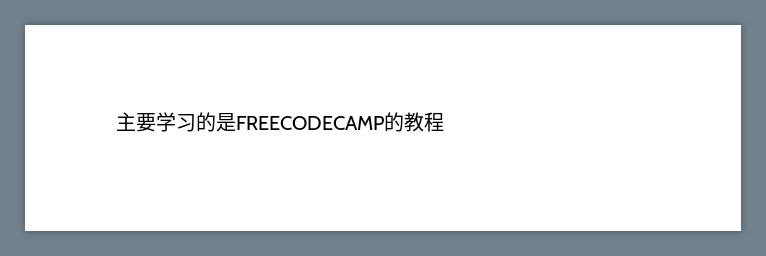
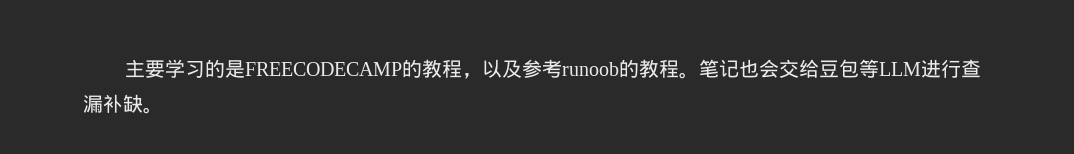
(444, 122) none -> [462,59,982,79] [83,94,163,114] ，以及参考runoob的教程。笔记也会交给豆包等LLM进行查漏补缺。

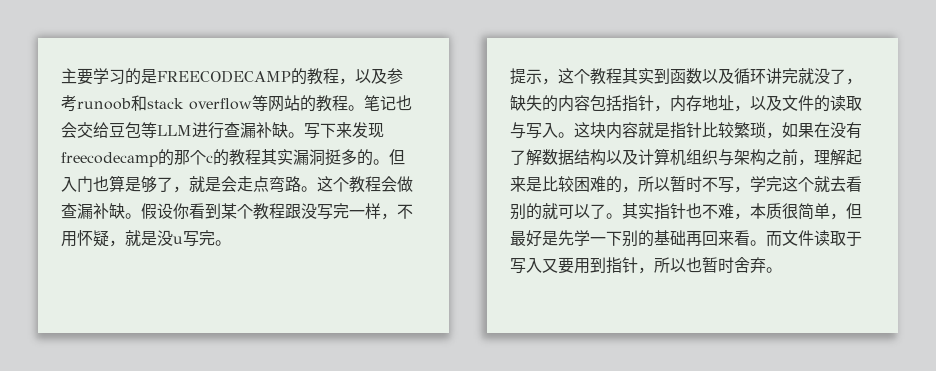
(620, 69) none -> [131,95,300,112] 和stack overflow等网站
(163, 110) none -> [304,122,384,139] [61,149,405,167] [61,175,413,193] [61,203,413,220] [61,230,231,247] [510,68,862,85] [510,95,862,112] [510,122,862,139] [510,148,862,166] [510,176,862,193] [510,203,862,220] [510,230,862,247] [510,257,782,274] 写下来发现freecodecamp的那个c的教程其实漏洞挺多的。但入门也算是够了，就是会走点弯路。这个教程会做查漏补缺。假设你看到某个教程跟没写完一样，不用怀疑，就是没u写完。 // 提示，这个教程其实到函数以及循环讲完就没了，缺失的内容包括指针，内存地址，以及文件的读取与写入。这块内容就是指针比较繁琐，如果在没有了解数据结构以及计算机组织与架构之前，理解起来是比较困难的，所以暂时不写，学完这个就去看别的就可以了。其实指针也不难，本质很简单，但最好是先学一下别的基础再回来看。而文件读取于写入又要用到指针，所以也暂时舍弃。

